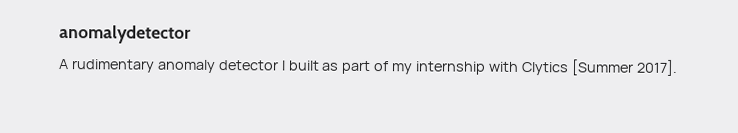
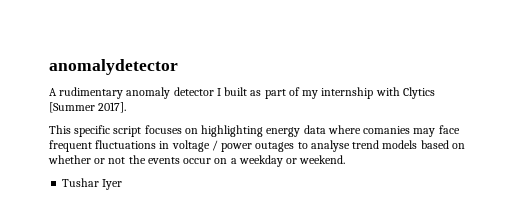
(678, 67) none -> [49,125,460,137] [49,140,465,152] [48,155,346,167] [62,178,123,190] // This specific script focuses on highlighting energy data where comanies may face frequent fluctuations in voltage / power outages to analyse trend models based on whether or not the events occur on a weekday or weekend. // Tushar Iyer

